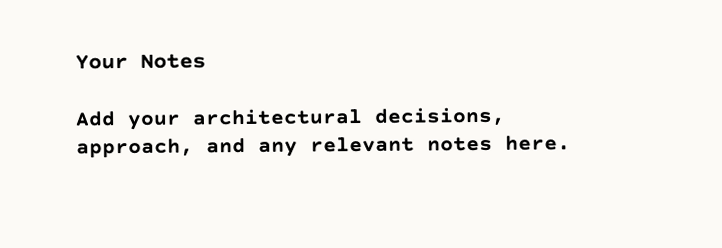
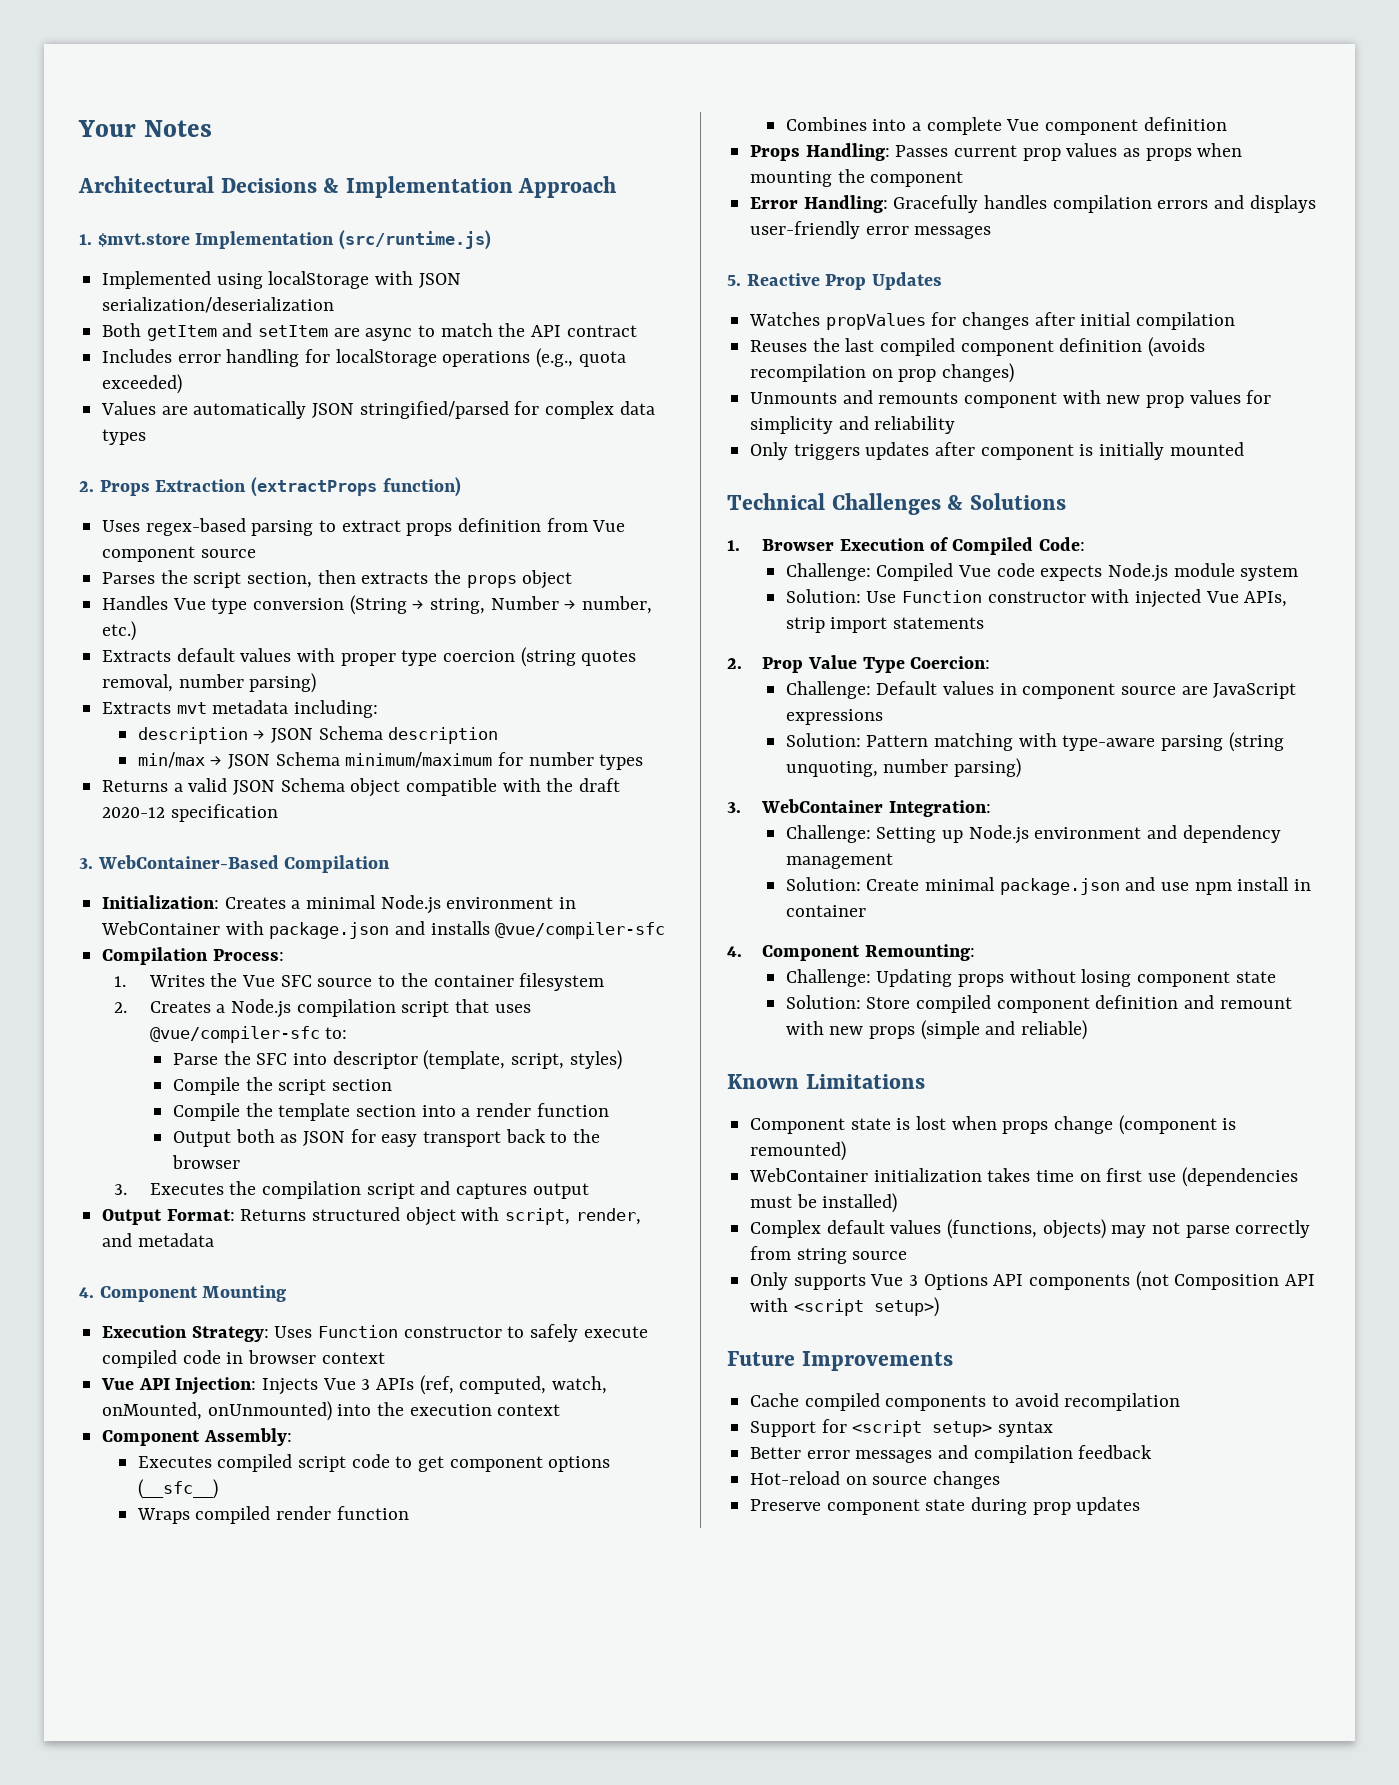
[75,106,506,130] [76,135,571,159] Add your architectural decisions, approach, and any relevant notes here. -> [78,176,617,198] [79,230,492,250] [102,271,461,289] [102,297,335,313] [102,323,637,341] [102,348,626,368] [102,374,183,394] [101,401,655,419] [102,429,147,445] [79,477,461,497] [102,518,626,536] [102,546,256,562] [102,570,573,589] [102,595,653,615] [102,621,137,641] [102,647,637,667] [102,673,317,693] [102,700,379,718] [137,726,499,744] [137,752,644,770] [102,778,621,797] [102,804,278,822] [79,855,391,873] [102,895,577,914] [101,921,666,939] [102,947,284,965] [114,973,605,991] [114,999,531,1018] [149,1026,348,1043] [172,1050,622,1070] [172,1077,392,1095] [172,1103,609,1121] [172,1129,600,1147] [171,1155,240,1169] [114,1181,589,1199] [102,1207,641,1226] [102,1233,214,1247] [79,1285,287,1302] [102,1324,648,1342] [102,1350,385,1368] [101,1375,608,1395] [102,1401,561,1421] [102,1428,292,1446] [137,1454,611,1472] [137,1479,218,1499] [136,1506,409,1524] [785,117,1227,135] [750,143,1243,161] [750,169,964,187] [750,195,1316,213] [750,221,992,239] [727,272,943,290] [749,312,1236,330] [750,337,1206,357] [750,363,1015,383] [750,390,1272,408] [750,416,956,434] [750,442,1244,460] [727,493,1066,515] [727,537,1086,555] [785,563,1299,582] [785,589,1288,608] [785,617,984,633] [727,655,991,673] [785,681,1297,699] [785,709,883,725] [785,732,1284,752] [785,758,1021,778] [727,799,992,817] [785,825,1281,844] [785,853,893,869] [785,877,1311,895] [785,905,866,917] [727,944,976,961] [785,969,1276,987] [785,995,1292,1013] [785,1020,1087,1040] [727,1074,925,1089] [750,1115,1237,1135] [750,1141,847,1161] [749,1167,1298,1187] [750,1193,898,1213] [750,1219,1311,1239] [750,1246,908,1264] [750,1271,1316,1291] [750,1297,939,1317] [727,1351,953,1371] [750,1393,1181,1411] [750,1419,1054,1437] [750,1445,1153,1463] [750,1471,1001,1489] [750,1497,1141,1515] Architectural Decisions & Implementation Approach // 1. $mvt.store Implementation (src/runtime.js) // Implemented using localStorage with JSON serialization/deserialization // Both getItem and setItem are async to match the API contract // Includes error handling for localStorage operations (e.g., quota exceeded) // Values are automatically JSON stringified/parsed for complex data types // 2. Props Extraction (extractProps function) // Uses regex-based parsing to extract props definition from Vue component source // Parses the script section, then extracts the props object // Handles Vue type conversion (String → string, Number → number, etc.) // Extracts default values with proper type coercion (string quotes removal, number parsing) // Extracts mvt metadata including: // description → JSON Schema description // min/max → JSON Schema minimum/maximum for number types // Returns a valid JSON Schema object compatible with the draft 2020-12 specification // 3. WebContainer-Based Compilation // Initialization: Creates a minimal Node.js environment in WebContainer with package.json and installs @vue/compiler-sfc // Compilation Process: // 1. Writes the Vue SFC source to the container filesystem // 2. Creates a Node.js compilation script that uses @vue/compiler-sfc to: // Parse the SFC into descriptor (template, script, styles) // Compile the script section // Compile the template section into a render function // Output both as JSON for easy transport back to the browser // 3. Executes the compilation script and captures output // Output Format: Returns structured object with script, render, and metadata // 4. Component Mounting // Execution Strategy: Uses Function constructor to safely execute compiled code in browser context // Vue API Injection: Injects Vue 3 APIs (ref, computed, watch, onMounted, onUnmounted) into the execution context // Component Assembly: // Executes compiled script code to get component options (__sfc__) // Wraps compiled render function // Combines into a complete Vue component definition // Props Handling: Passes current prop values as props when mounting the component // Error Handling: Gracefully handles compilation errors and displays user-friendly error messages // 5. Reactive Prop Updates // Watches propValues for changes after initial compilation // Reuses the last compiled component definition (avoids recompilation on prop changes) // Unmounts and remounts component with new prop values for simplicity and reliability // Only triggers updates after component is initially mounted // Technical Challenges & Solutions // 1. Browser Execution of Compiled Code: // Challenge: Compiled Vue code expects Node.js module system // Solution: Use Function constructor with injected Vue APIs, strip import statements // 2. Prop Value Type Coercion: // Challenge: Default values in component source are JavaScript expressions // Solution: Pattern matching with type-aware parsing (string unquoting, number parsing) // 3. WebContainer Integration: // Challenge: Setting up Node.js environment and dependency management // Solution: Create minimal package.json and use npm install in container // 4. Component Remounting: // Challenge: Updating props without losing component state // Solution: Store compiled component definition and remount with new props (simple and reliable) // Known Limitations // Component state is lost when props change (component is remounted) // WebContainer initialization takes time on first use (dependencies must be installed) // Complex default values (functions, objects) may not parse correctly from string source // Only supports Vue 3 Options API components (not Composition API with <script setup>) // Future Improvements // Cache compiled components to avoid recompilation // Support for <script setup> syntax // Better error messages and compilation feedback // Hot-reload on source changes // Preserve component state during prop updates

